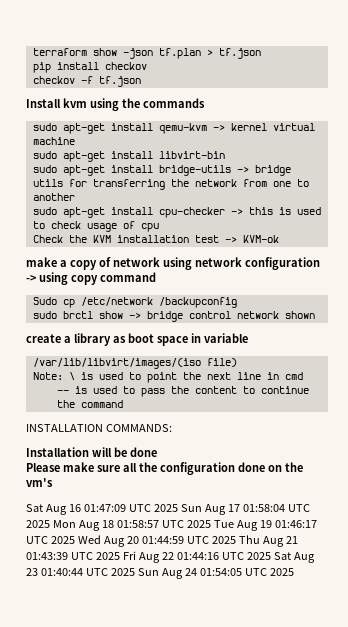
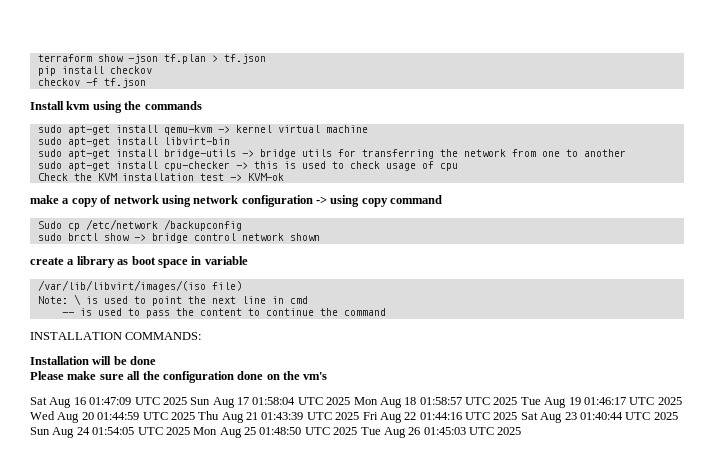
(294, 572) none -> [193,427,522,438] Mon Aug 25 01:48:50 UTC 2025 Tue Aug 26 01:45:03 UTC 2025

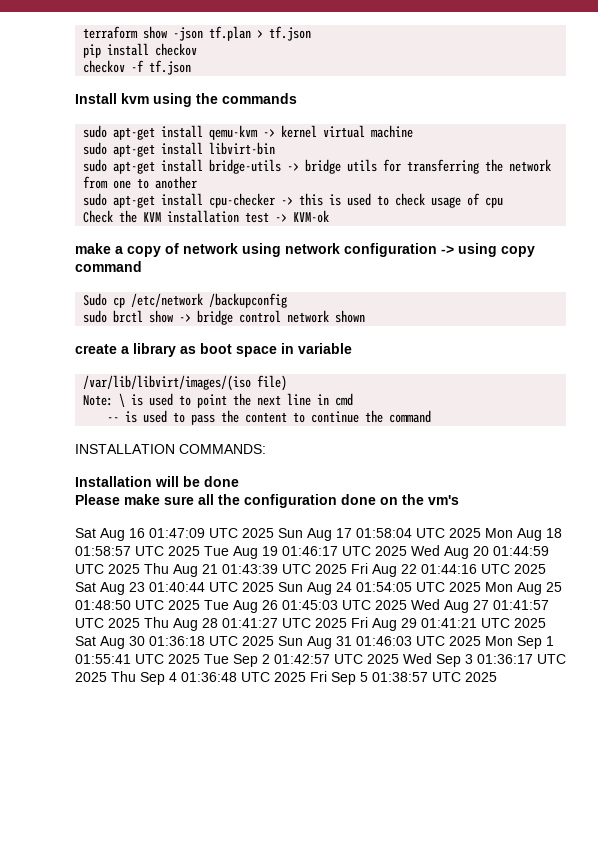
(522, 431) none -> [411,599,549,613] [75,617,546,631] [75,636,554,649] [75,653,566,667] [75,671,497,685] Wed Aug 27 01:41:57 UTC 2025 Thu Aug 28 01:41:27 UTC 2025 Fri Aug 29 01:41:21 UTC 2025 Sat Aug 30 01:36:18 UTC 2025 Sun Aug 31 01:46:03 UTC 2025 Mon Sep 1 01:55:41 UTC 2025 Tue Sep 2 01:42:57 UTC 2025 Wed Sep 3 01:36:17 UTC 2025 Thu Sep 4 01:36:48 UTC 2025 Fri Sep 5 01:38:57 UTC 2025

